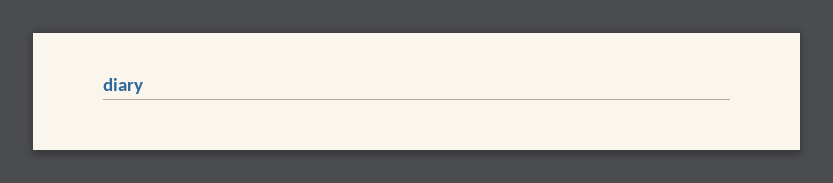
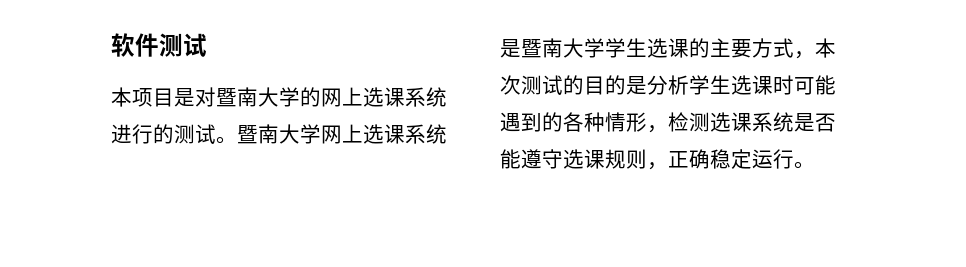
[103,78,143,94] diary -> [111,33,207,57] [111,87,447,107] [111,124,447,144] [500,38,836,59] [500,75,836,95] [500,112,836,133] [500,149,815,170] 软件测试 // 本项目是对暨南大学的网上选课系统进行的测试。暨南大学网上选课系统是暨南大学学生选课的主要方式，本次测试的目的是分析学生选课时可能遇到的各种情形，检测选课系统是否能遵守选课规则，正确稳定运行。

